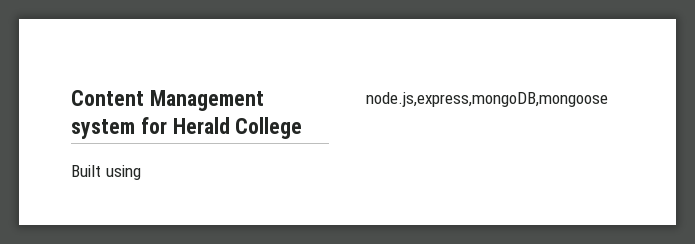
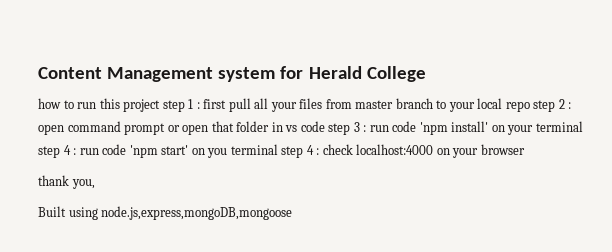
(303, 128) none -> [38,98,572,112] [38,121,583,135] [38,144,525,158] [38,175,95,189] // how to run this project step 1 : first pull all your files from master branch to your local repo step 2 : open command prompt or open that folder in vs code step 3 : run code 'npm install' on your terminal step 4 : run code 'npm start' on you terminal step 4 : check localhost:4000 on your browser // thank you,

